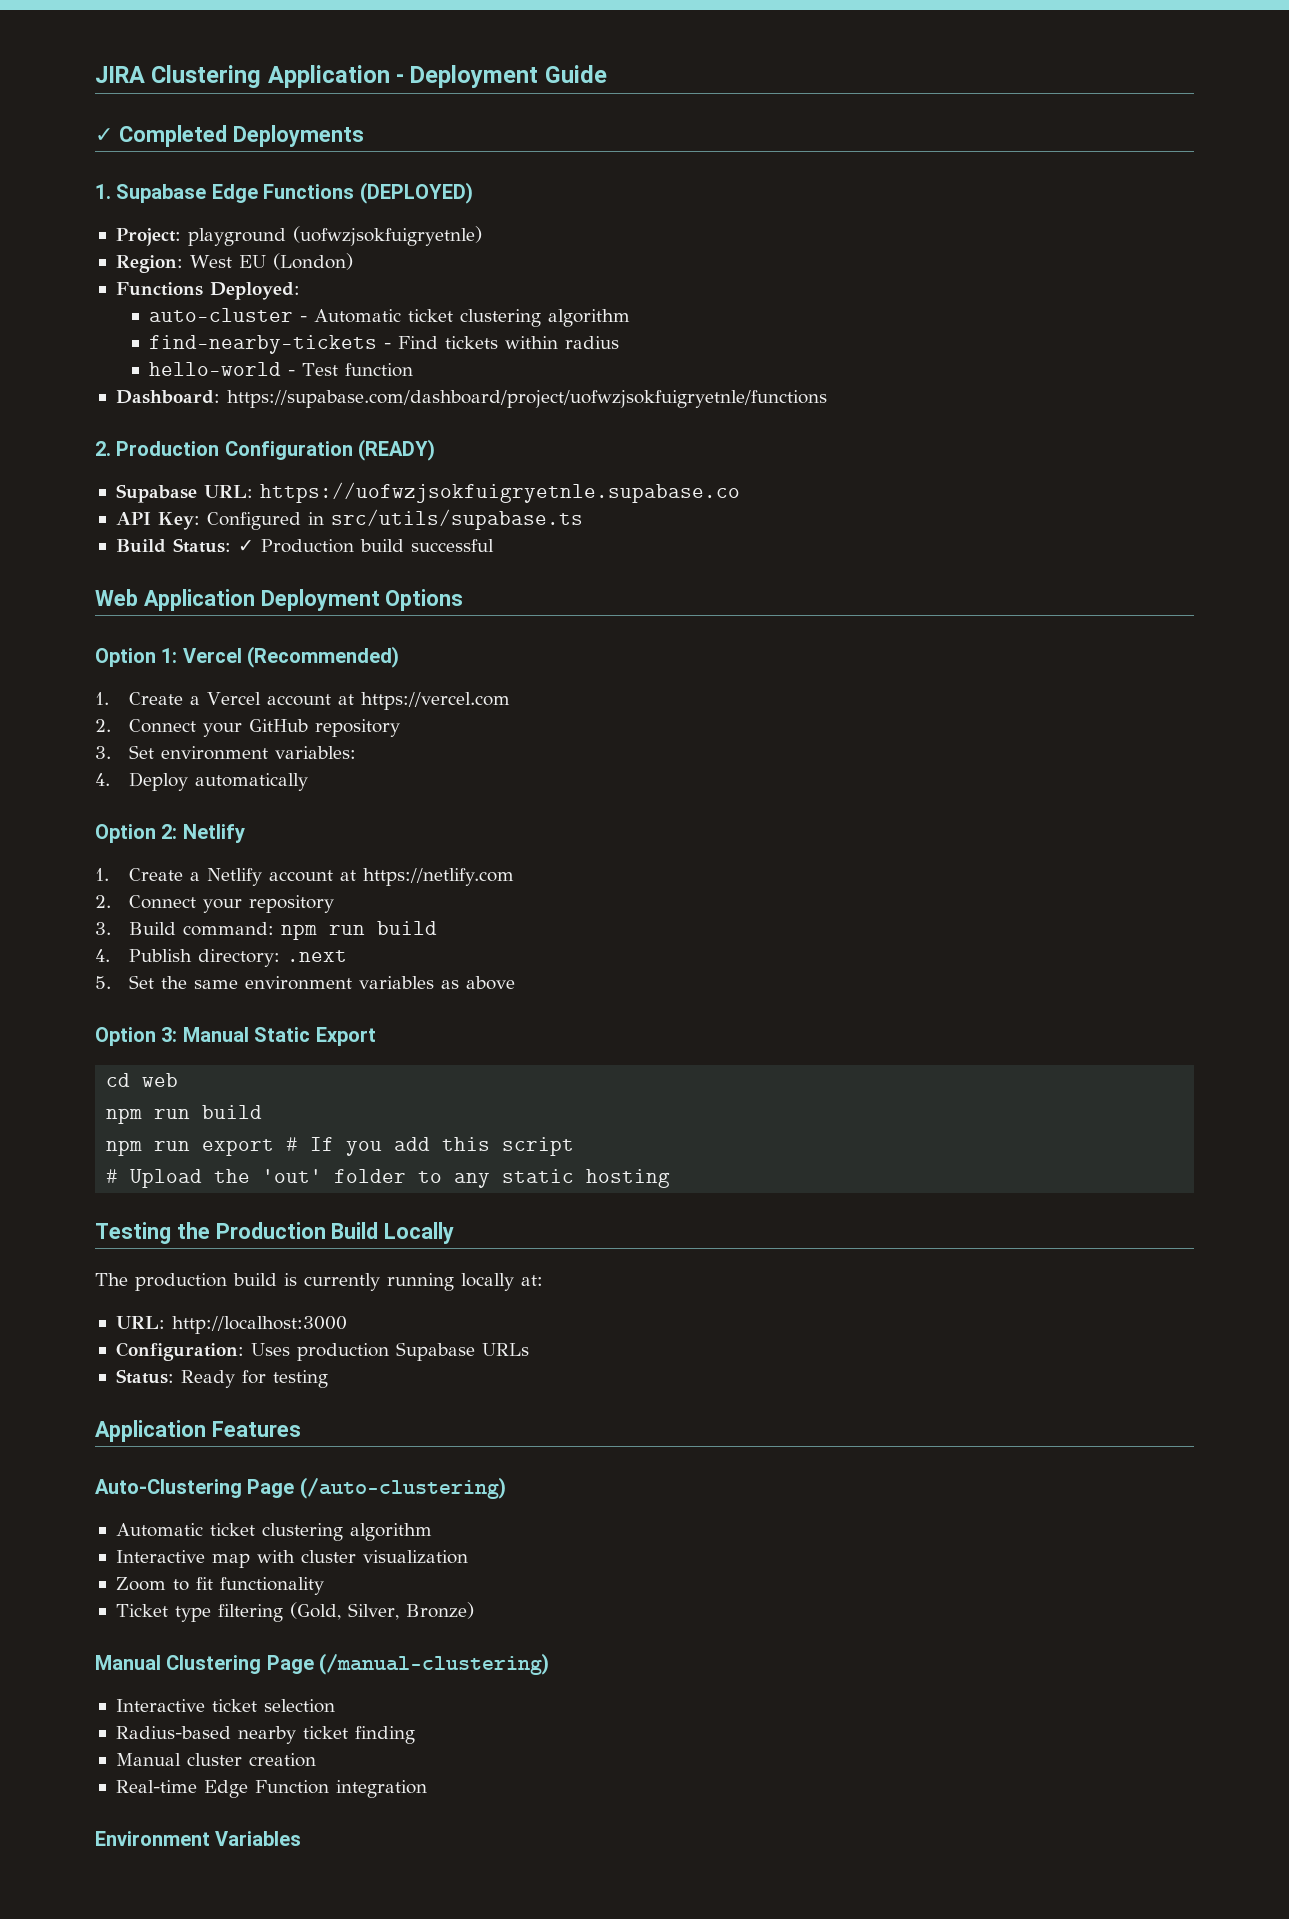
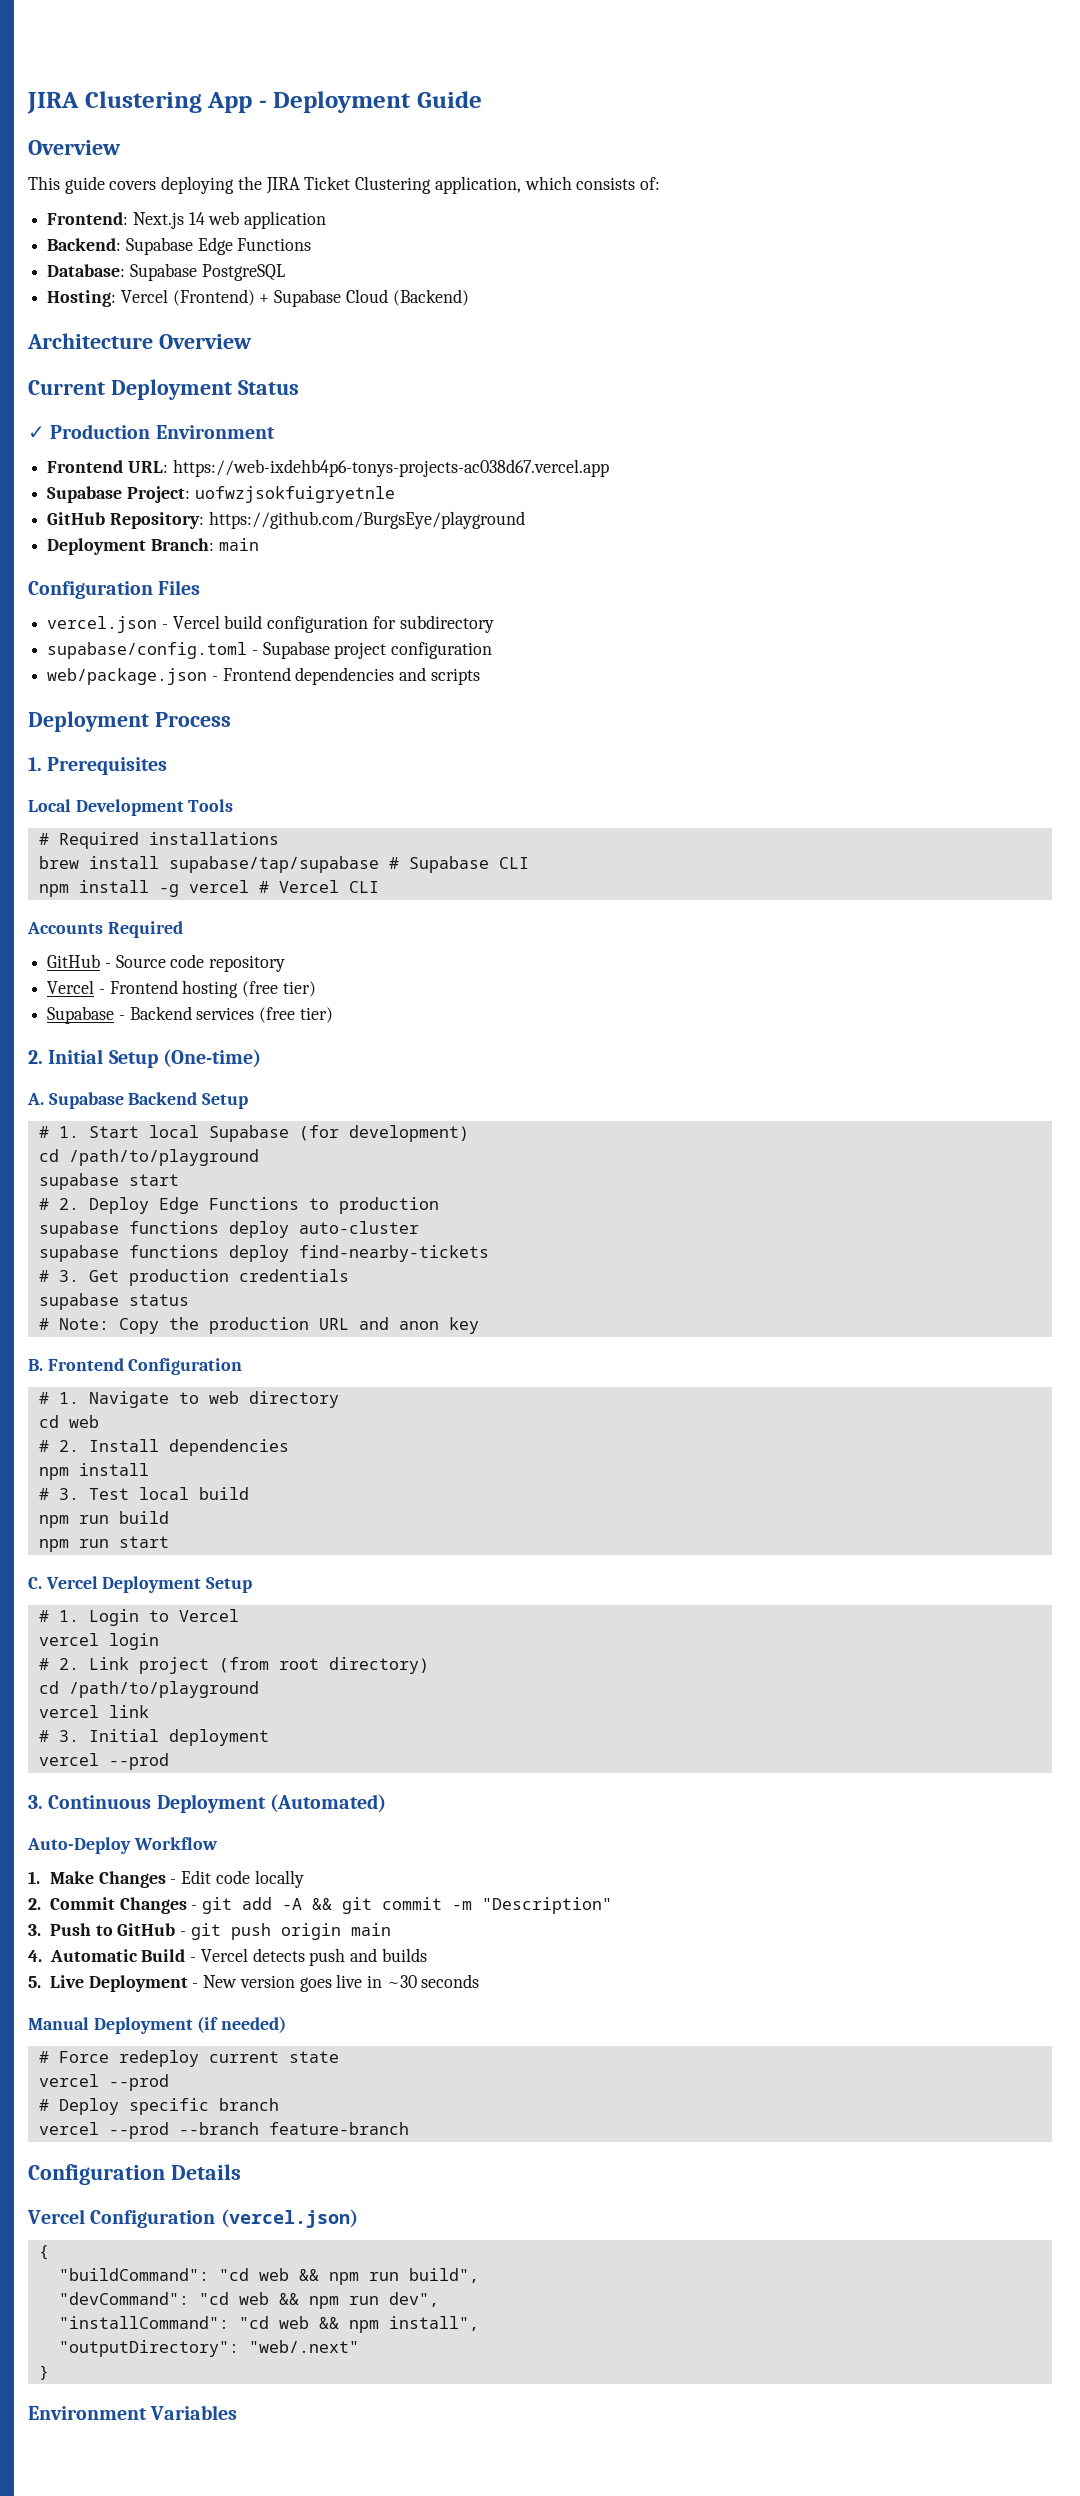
[267,65,390,88] Application -> [207,92,253,113] App
[95,125,364,147] [95,182,473,204] [115,226,482,246] [115,253,353,273] [115,282,300,300] [149,308,631,327] [149,335,620,354] [149,362,414,377] [115,390,827,408] [95,439,436,461] [115,482,740,503] [115,509,583,530] [115,538,494,553] [95,589,464,611] [95,646,400,668] [95,692,510,710] [95,719,400,737] [95,745,356,760] [95,772,308,791] [95,824,245,843] [95,868,515,886] [95,895,334,913] [95,921,437,940] [95,949,347,967] [95,975,515,990] [95,1027,376,1046] [106,1073,179,1087] ✓ Completed Deployments // 1. Supabase Edge Functions (DEPLOYED) // Project: playground (uofwzjsokfuigryetnle) // Region: West EU (London) // Functions Deployed: // auto-cluster - Automatic ticket clustering algorithm // find-nearby-tickets - Find tickets within radius // hello-world - Test function // Dashboard: https://supabase.com/dashboard/project/uofwzjsokfuigryetnle/functions // 2. Production Configuration (READY) // Supabase URL: https://uofwzjsokfuigryetnle.supabase.co // API Key: Configured in src/utils/supabase.ts // Build Status: ✓ Production build successful // Web Application Deployment Options // Option 1: Vercel (Recommended) // 1. Create a Vercel account at https://vercel.com // 2. Connect your GitHub repository // 3. Set environment variables: // 4. Deploy automatically // Option 2: Netlify // 1. Create a Netlify account at https://netlify.com // 2. Connect your repository // 3. Build command: npm run build // 4. Publish directory: .next // 5. Set the same environment variables as above // Option 3: Manual Static Export // cd web -> [28,140,121,155] [28,176,660,194] [47,211,327,229] [47,237,312,255] [47,263,285,281] [47,289,469,307] [27,333,252,349] [28,379,299,400] [28,424,275,439] [47,459,609,477] [47,486,395,503] [47,511,525,529] [47,538,259,555] [28,580,201,599] [47,615,494,633] [47,641,493,659] [47,667,480,685] [28,711,231,732] [28,757,168,775] [28,799,234,816] [38,832,279,849] [38,856,529,873] [38,880,379,897] [27,921,183,938] [47,954,286,972] [47,980,316,998] [47,1006,333,1024] [28,1049,261,1068] [27,1092,249,1109] [38,1125,469,1142] [38,1149,259,1166] [38,1173,179,1190] [38,1197,439,1214] [38,1221,419,1238] [38,1245,489,1262] [38,1269,349,1286] [38,1293,189,1310] [38,1317,479,1334] [28,1358,243,1375] [38,1391,339,1408] [38,1415,99,1428] [38,1439,289,1456] [38,1463,149,1480] [38,1487,249,1500] Overview // This guide covers deploying the JIRA Ticket Clustering application, which consists of: // Frontend: Next.js 14 web application // Backend: Supabase Edge Functions // Database: Supabase PostgreSQL // Hosting: Vercel (Frontend) + Supabase Cloud (Backend) // Architecture Overview // Current Deployment Status // ✓ Production Environment // Frontend URL: https://web-ixdehb4p6-tonys-projects-ac038d67.vercel.app // Supabase Project: uofwzjsokfuigryetnle // GitHub Repository: https://github.com/BurgsEye/playground // Deployment Branch: main // Configuration Files // vercel.json - Vercel build configuration for subdirectory // supabase/config.toml - Supabase project configuration // web/package.json - Frontend dependencies and scripts // Deployment Process // 1. Prerequisites // Local Development Tools // # Required installations // brew install supabase/tap/supabase # Supabase CLI // npm install -g vercel # Vercel CLI // Accounts Required // GitHub - Source code repository // Vercel - Frontend hosting (free tier) // Supabase - Backend services (free tier) // 2. Initial Setup (One-time) // A. Supabase Backend Setup // # 1. Start local Supabase (for development) // cd /path/to/playground // supabase start // # 2. Deploy Edge Functions to production // supabase functions deploy auto-cluster // supabase functions deploy find-nearby-tickets // # 3. Get production credentials // supabase status // # Note: Copy the production URL and anon key // B. Frontend Configuration // # 1. Navigate to web directory // cd web // # 2. Install dependencies // npm install // # 3. Test local build
[202,1137,575,1156] [106,1169,671,1188] [95,1222,455,1244] [95,1273,543,1291] [115,1316,347,1334] [115,1342,529,1361] [115,1369,328,1388] [95,1420,301,1442] [95,1477,506,1499] [115,1523,432,1541] [115,1550,468,1568] [115,1577,324,1595] [115,1602,474,1622] [95,1653,550,1675] [115,1699,335,1713] [115,1726,415,1744] [115,1753,316,1767] [115,1780,427,1798] export # If you add this script // # Upload the 'out' folder to any static hosting // Testing the Production Build Locally // The production build is currently running locally at: // URL: http://localhost:3000 // Configuration: Uses production Supabase URLs // Status: Ready for testing // Application Features // Auto-Clustering Page (/auto-clustering) // Automatic ticket clustering algorithm // Interactive map with cluster visualization // Zoom to fit functionality // Ticket type filtering (Gold, Silver, Bronze) // Manual Clustering Page (/manual-clustering) // Interactive ticket selection // Radius-based nearby ticket finding // Manual cluster creation // Real-time Edge Function integration -> [118,1536,169,1548] [28,1576,253,1593] [38,1609,239,1626] [38,1633,159,1650] [38,1657,429,1674] [38,1681,259,1698] [38,1705,149,1718] [38,1729,269,1746] [38,1753,169,1770] [28,1794,386,1813] [27,1837,218,1854] [28,1870,304,1888] [28,1897,613,1914] [28,1923,391,1940] [28,1948,427,1966] [28,1974,480,1992] [28,2016,287,2034] [38,2050,339,2067] [38,2074,169,2091] [38,2098,279,2115] [38,2122,409,2139] [28,2164,241,2185] [27,2209,358,2228] [38,2245,49,2260] [58,2268,479,2285] [58,2292,439,2309] [58,2316,479,2333] [58,2340,359,2357] [38,2365,49,2380] start // C. Vercel Deployment Setup // # 1. Login to Vercel // vercel login // # 2. Link project (from root directory) // cd /path/to/playground // vercel link // # 3. Initial deployment // vercel --prod // 3. Continuous Deployment (Automated) // Auto-Deploy Workflow // 1. Make Changes - Edit code locally // 2. Commit Changes - git add -A && git commit -m "Description" // 3. Push to GitHub - git push origin main // 4. Automatic Build - Vercel detects push and builds // 5. Live Deployment - New version goes live in ~30 seconds // Manual Deployment (if needed) // # Force redeploy current state // vercel --prod // # Deploy specific branch // vercel --prod --branch feature-branch // Configuration Details // Vercel Configuration (vercel.json) // { // "buildCommand": "cd web && npm run build", // "devCommand": "cd web && npm run dev", // "installCommand": "cd web && npm install", // "outputDirectory": "web/.next" // }

